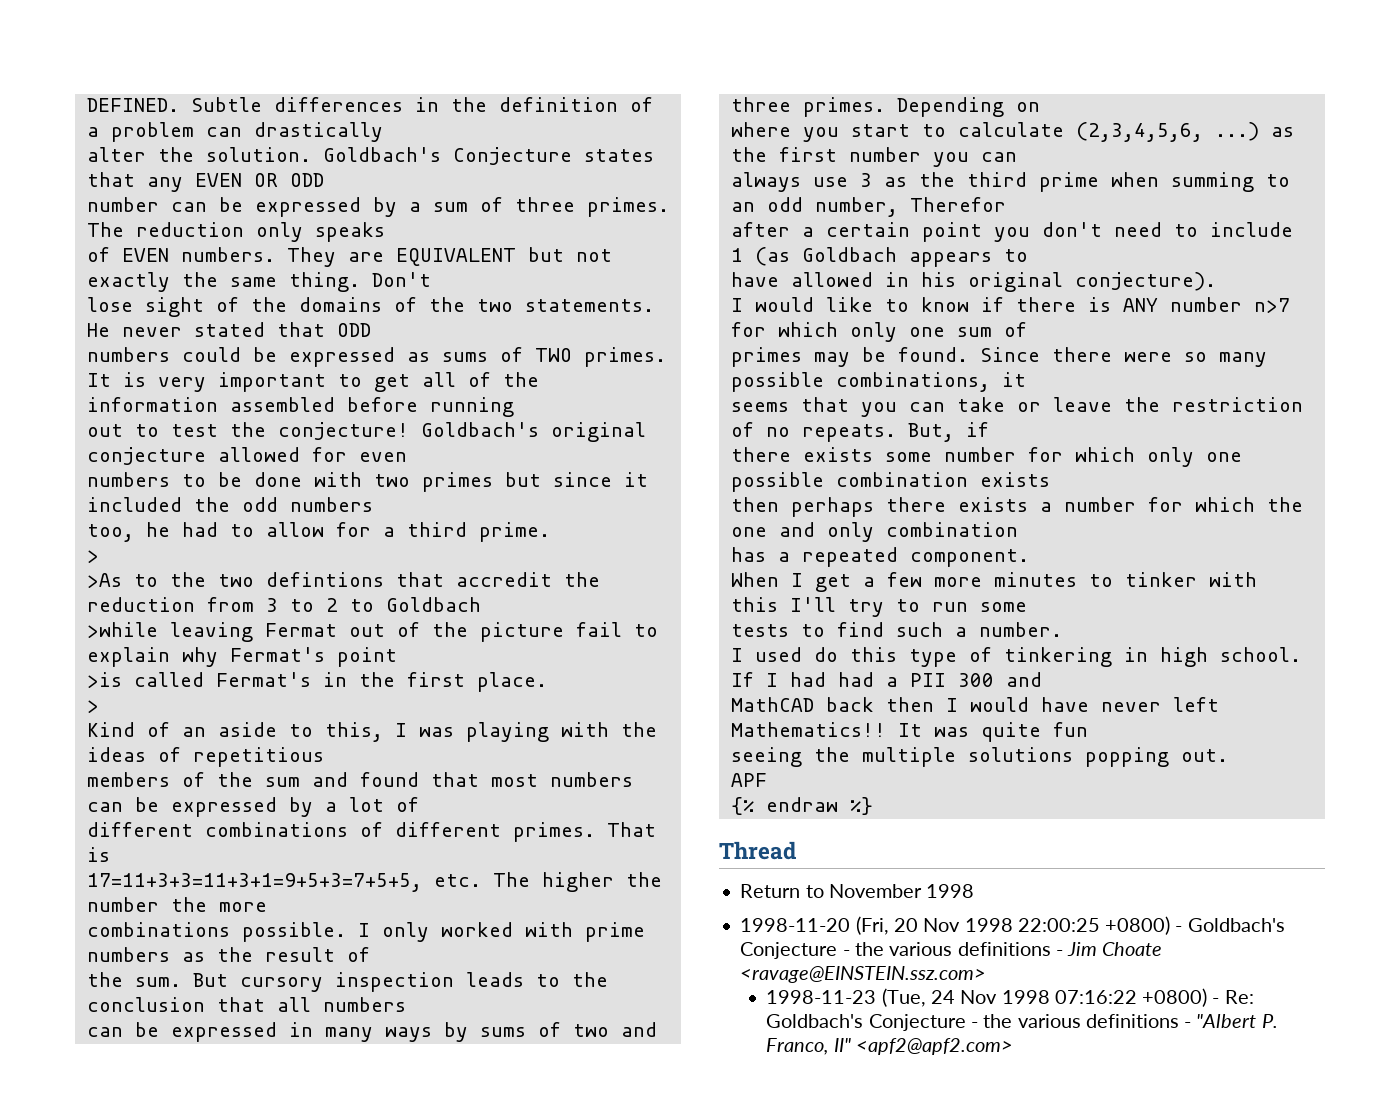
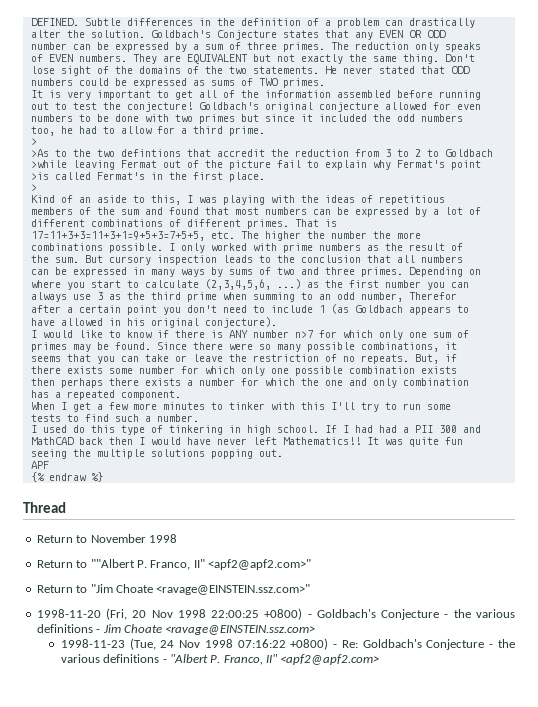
(975, 891) none -> [36,559,311,570] [36,584,311,595] // Return to ""Albert P. Franco, II" <apf2@apf2.com>" // Return to "Jim Choate <ravage@EINSTEIN.ssz.com>"

